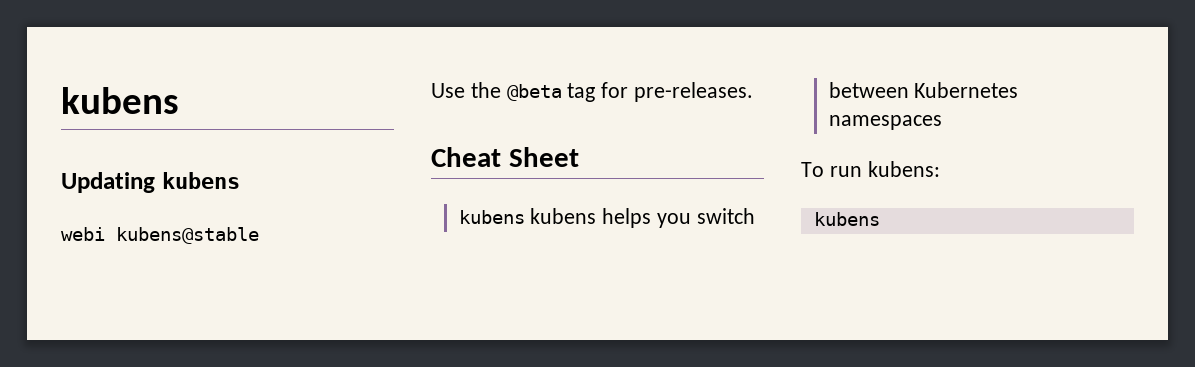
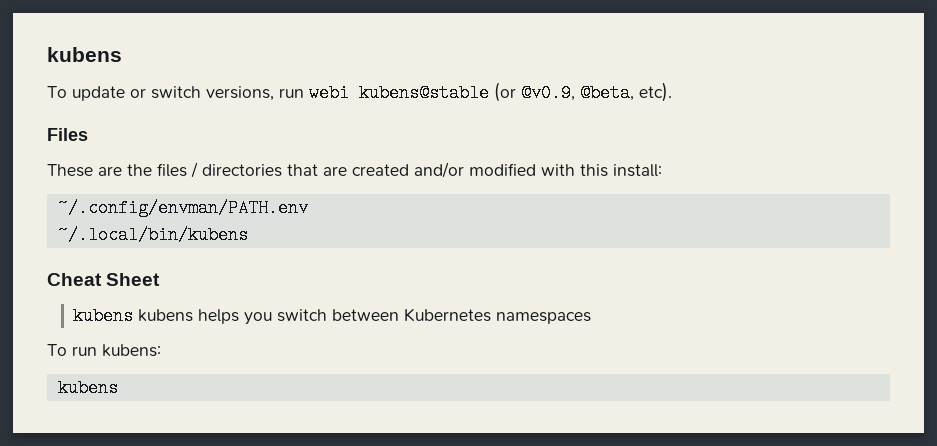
[61,87,179,114] [61,172,240,193] [61,227,259,244] [431,82,754,102] kubens // Updating kubens // webi kubens@stable // Use the @beta tag for pre-releases. -> [47,47,122,62] [47,82,672,102] [47,128,88,141] [47,162,662,178] [57,199,308,217] [57,226,248,244] kubens // To update or switch versions, run webi kubens@stable (or @v0.9, @beta, etc). // Files // These are the files / directories that are created and/or modified with this install: // ~/.config/envman/PATH.env // ~/.local/bin/kubens

